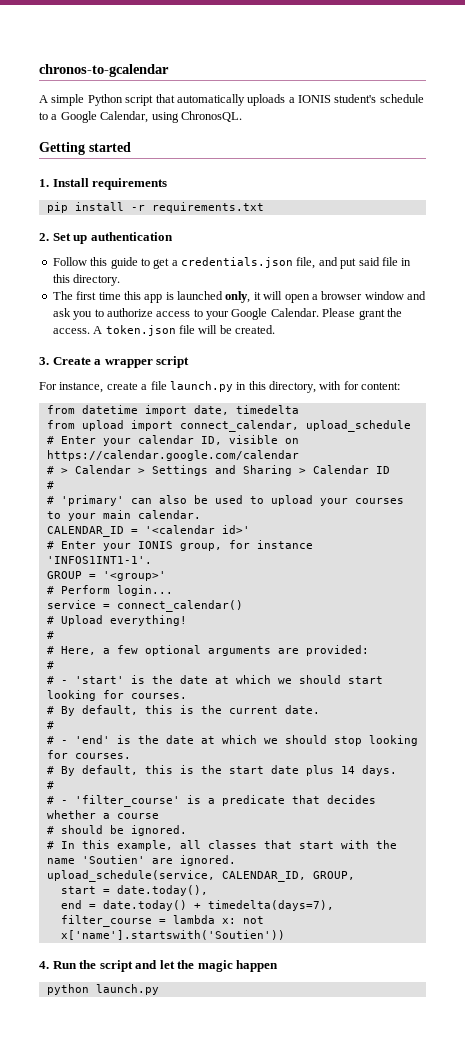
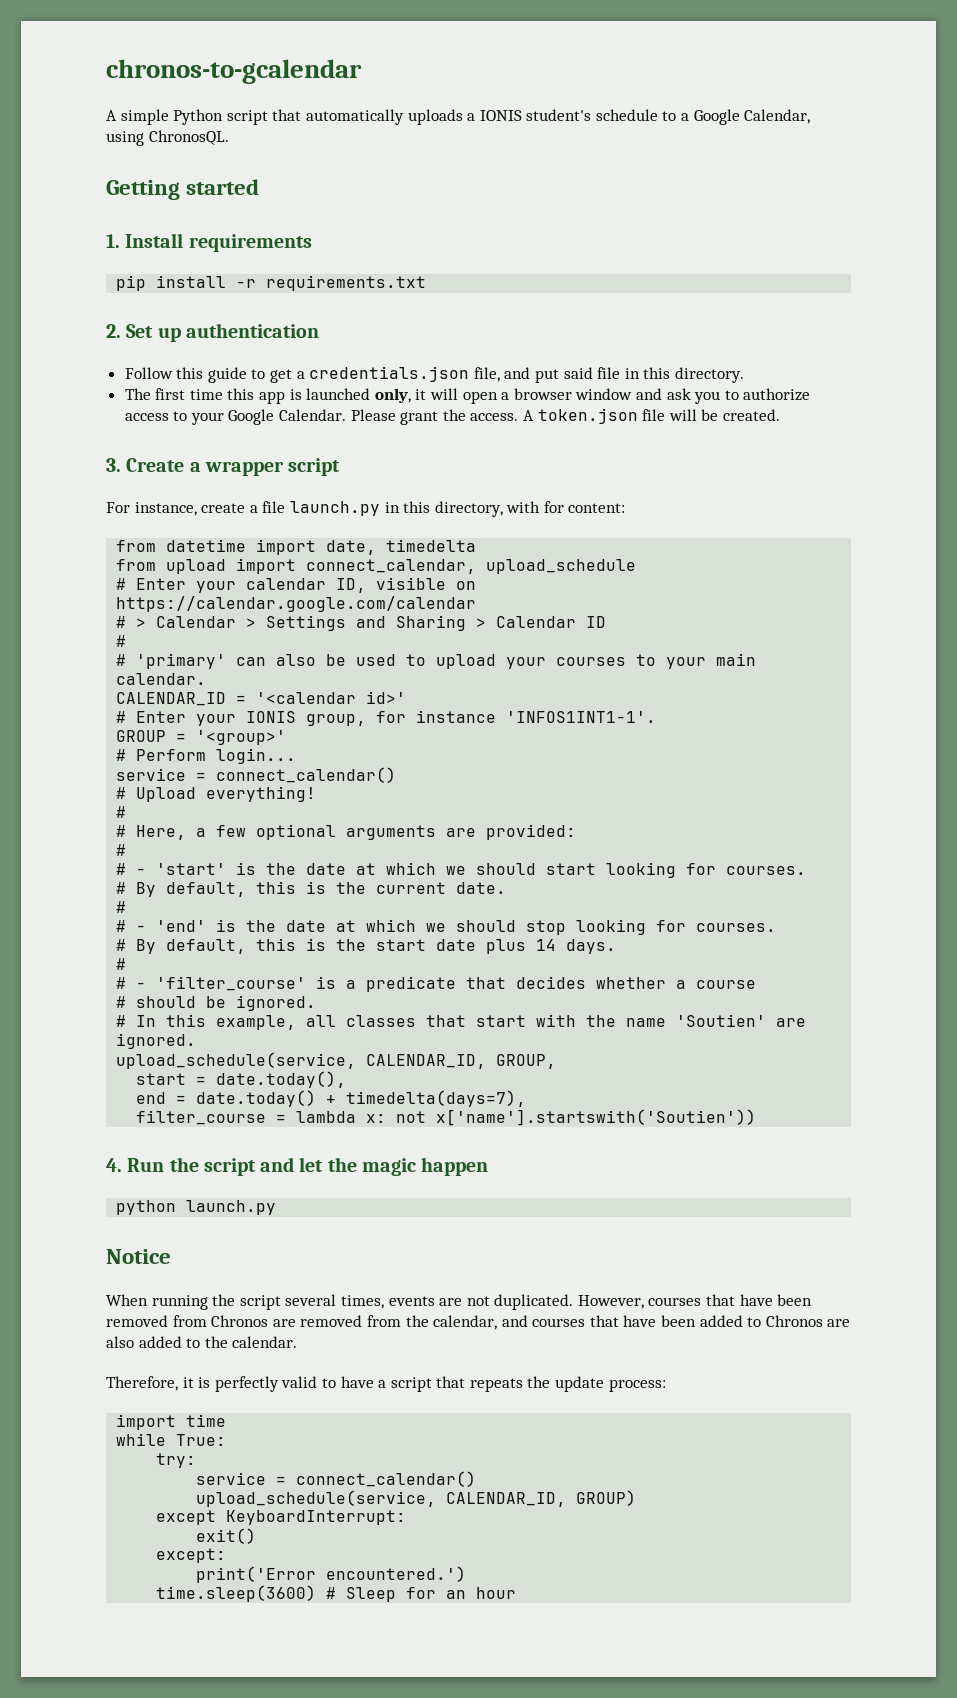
(159, 989) none -> [106,1249,171,1264] [106,1294,813,1310] [106,1315,851,1330] [106,1336,298,1348] [106,1376,666,1392] [116,1414,227,1430] [116,1433,227,1446] [156,1453,197,1468] [196,1471,477,1487] [196,1490,637,1507] [156,1510,407,1525] [196,1528,257,1544] [156,1548,227,1563] [196,1566,467,1583] [156,1585,517,1602] // Notice // When running the script several times, events are not duplicated. However, courses that have been removed from Chronos are removed from the calendar, and courses that have been added to Chronos are also added to the calendar. // Therefore, it is perfectly valid to have a script that repeats the update process: // import time // while True: // try: // service = connect_calendar() // upload_schedule(service, CALENDAR_ID, GROUP) // except KeyboardInterrupt: // exit() // except: // print('Error encountered.') // time.sleep(3600) # Sleep for an hour

